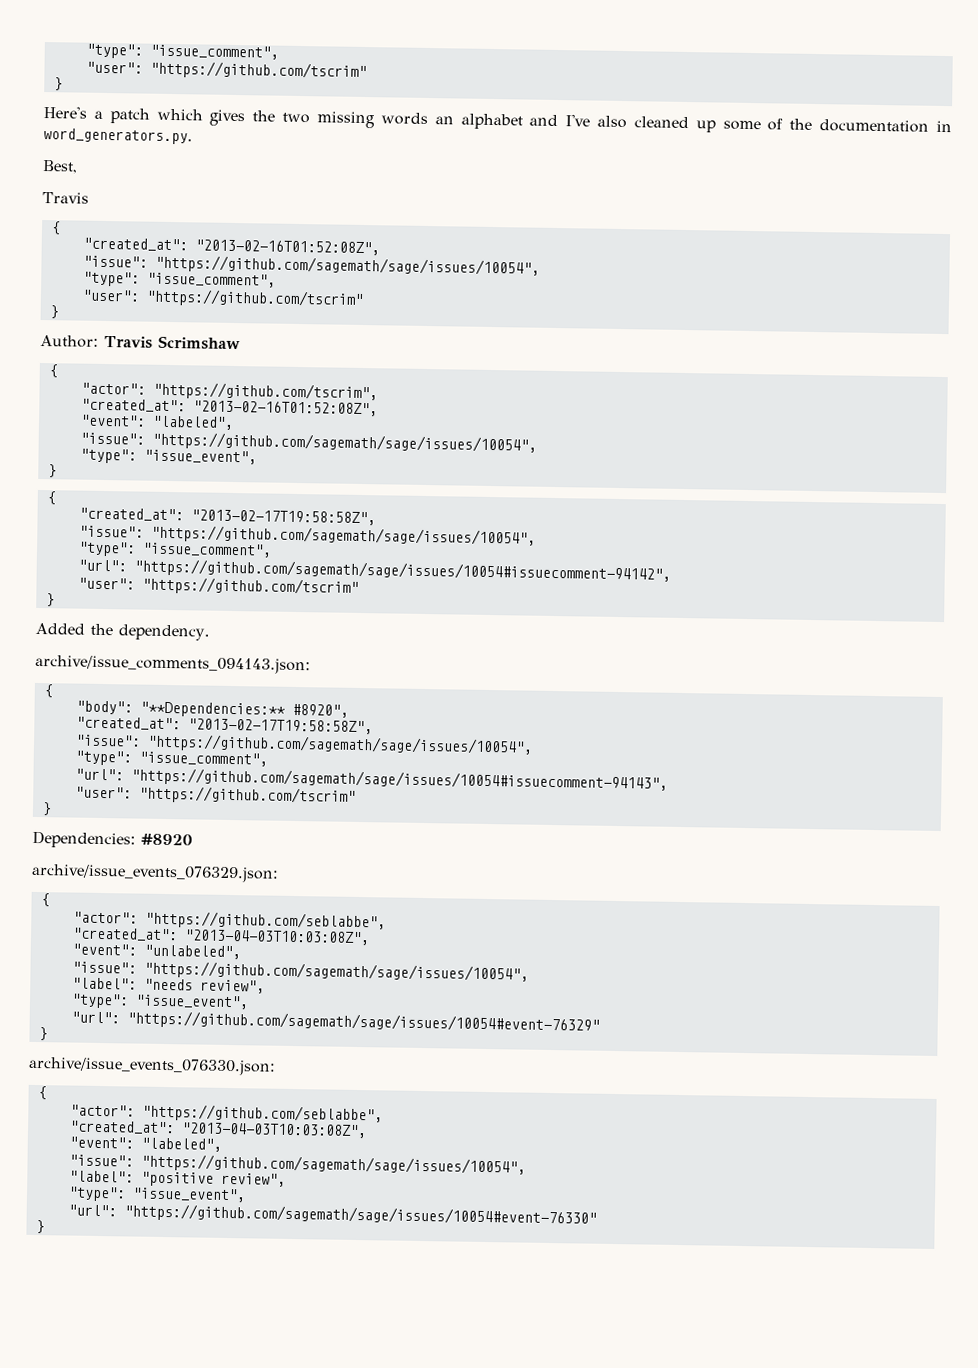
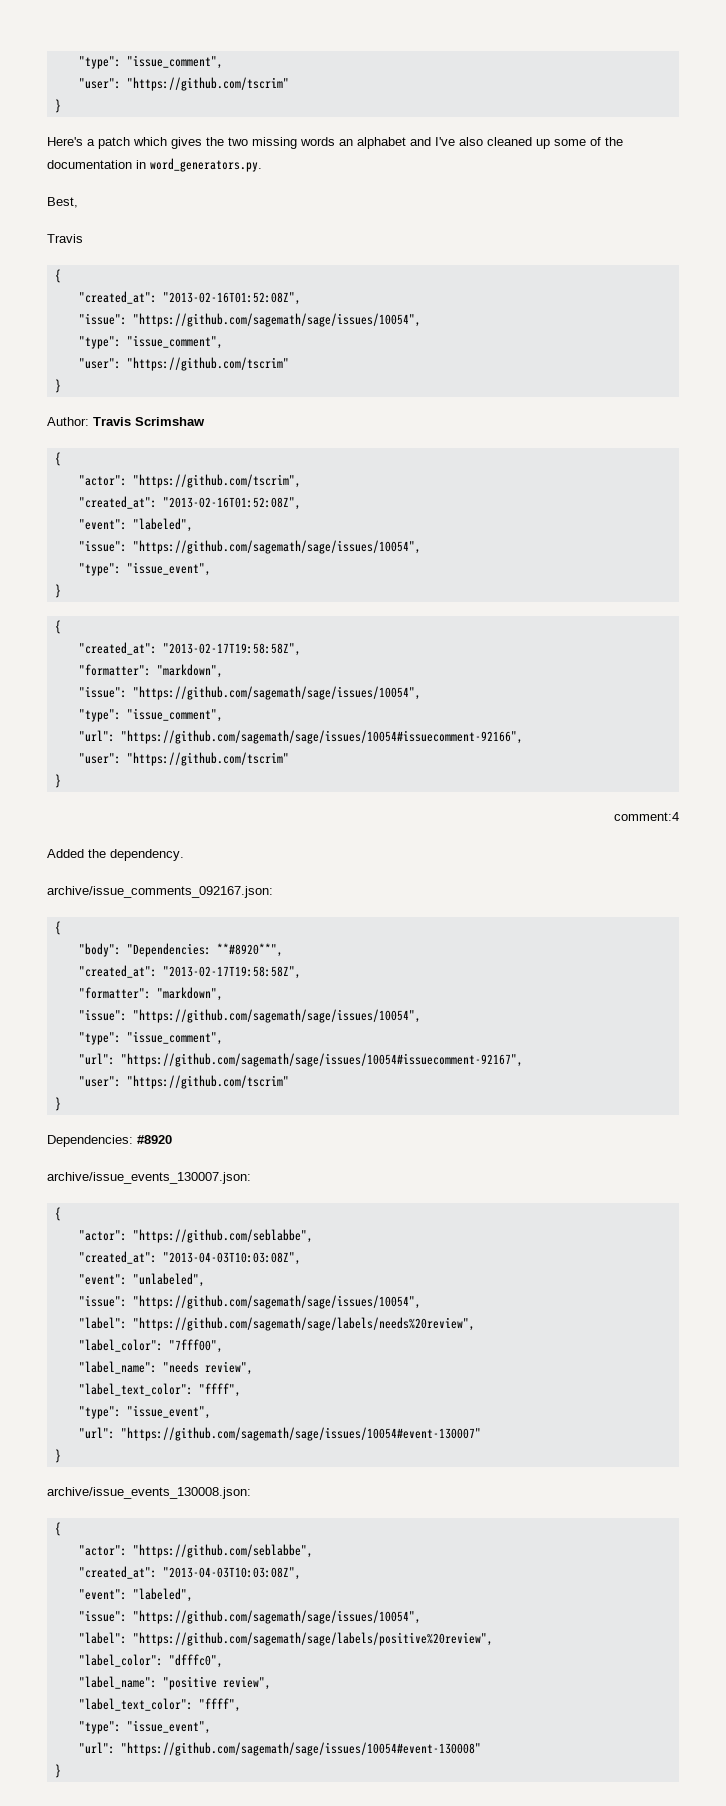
[78,524,536,547] [77,541,272,558] [77,558,671,583] [77,576,359,596] [45,593,55,607] [35,622,210,641] [35,654,311,675] [43,684,53,698] [75,700,349,718] [75,716,373,735] [74,733,533,756] [74,750,268,767] [74,767,668,792] "issue": "https://github.com/sagemath/sage/issues/10054", // "type": "issue_comment", // "url": "https://github.com/sagemath/sage/issues/10054#issuecomment-94142", // "user": "https://github.com/tscrim" // } // Added the dependency. // archive/issue_comments_094143.json: // { // "body": "**Dependencies:** #8920", // "created_at": "2013-02-17T19:58:58Z", // "issue": "https://github.com/sagemath/sage/issues/10054", // "type": "issue_comment", // "url": "https://github.com/sagemath/sage/issues/10054#issuecomment-94143", -> [78,664,223,678] [78,686,421,700] [78,708,223,722] [78,730,523,744] [78,752,289,766] [54,774,61,788] [614,812,679,821] [47,849,184,861] [47,886,273,898] [54,921,61,935] [78,943,283,957] [78,965,301,979] [78,987,223,1001] [78,1009,421,1023] [78,1031,223,1045] [78,1053,523,1067] "formatter": "markdown", // "issue": "https://github.com/sagemath/sage/issues/10054", // "type": "issue_comment", // "url": "https://github.com/sagemath/sage/issues/10054#issuecomment-92166", // "user": "https://github.com/tscrim" // } // comment:4 // Added the dependency. // archive/issue_comments_092167.json: // { // "body": "Dependencies: **#8920**", // "created_at": "2013-02-17T19:58:58Z", // "formatter": "markdown", // "issue": "https://github.com/sagemath/sage/issues/10054", // "type": "issue_comment", // "url": "https://github.com/sagemath/sage/issues/10054#issuecomment-92167",
[31,863,279,883] archive/issue_events_076329.json: -> [47,1172,251,1184] archive/issue_events_130007.json:
(137, 983) none -> [132,1317,475,1331] [78,1339,223,1353] [78,1361,157,1374] "https://github.com/sagemath/sage/labels/needs%20review", // "label_color": "7fff00", // "label_name":
[70,993,249,1010] [70,1010,600,1034] [38,1027,48,1041] [28,1056,276,1076] // "type": "issue_event", // "url": "https://github.com/sagemath/sage/issues/10054#event-76329" // } // archive/issue_events_076330.json: -> [78,1383,241,1397] [78,1405,211,1419] [78,1427,481,1441] [54,1449,61,1463] [47,1487,251,1499] // "label_text_color": "ffff", // "type": "issue_event", // "url": "https://github.com/sagemath/sage/issues/10054#event-130007" // } // archive/issue_events_130008.json:
(134, 1176) none -> [132,1632,493,1646] [78,1654,223,1668] [78,1676,157,1689] "https://github.com/sagemath/sage/labels/positive%20review", // "label_color": "dfffc0", // "label_name":
[67,1186,246,1203] [67,1203,597,1227] // "type": "issue_event", // "url": "https://github.com/sagemath/sage/issues/10054#event-76330" -> [78,1698,241,1712] [78,1720,211,1734] [78,1742,481,1756] // "label_text_color": "ffff", // "type": "issue_event", // "url": "https://github.com/sagemath/sage/issues/10054#event-130008"

